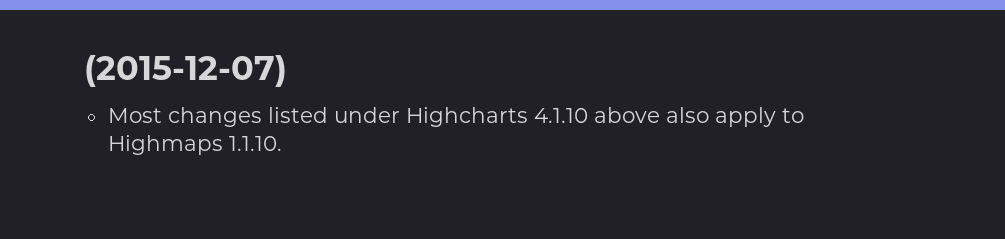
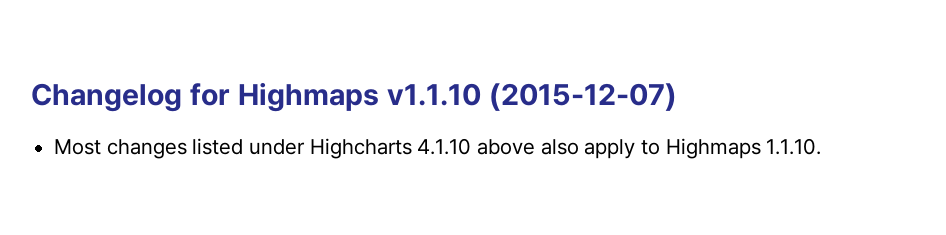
(84, 71) none -> [31,82,481,112] Changelog for Highmaps v1.1.10

